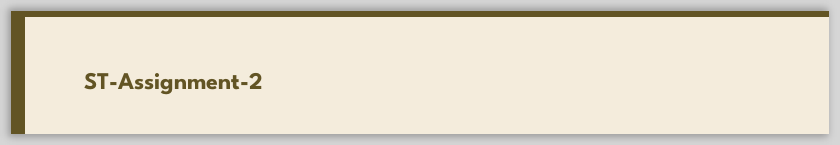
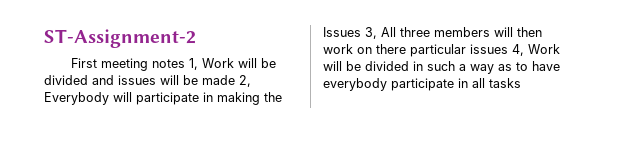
(263, 83) none -> [71,58,277,71] [44,75,251,87] [44,92,282,105] [323,27,542,39] [323,44,560,57] [323,61,560,74] [323,78,521,91] // First meeting notes 1, Work will be divided and issues will be made 2, Everybody will participate in making the Issues 3, All three members will then work on there particular issues 4, Work will be divided in such a way as to have everybody participate in all tasks

